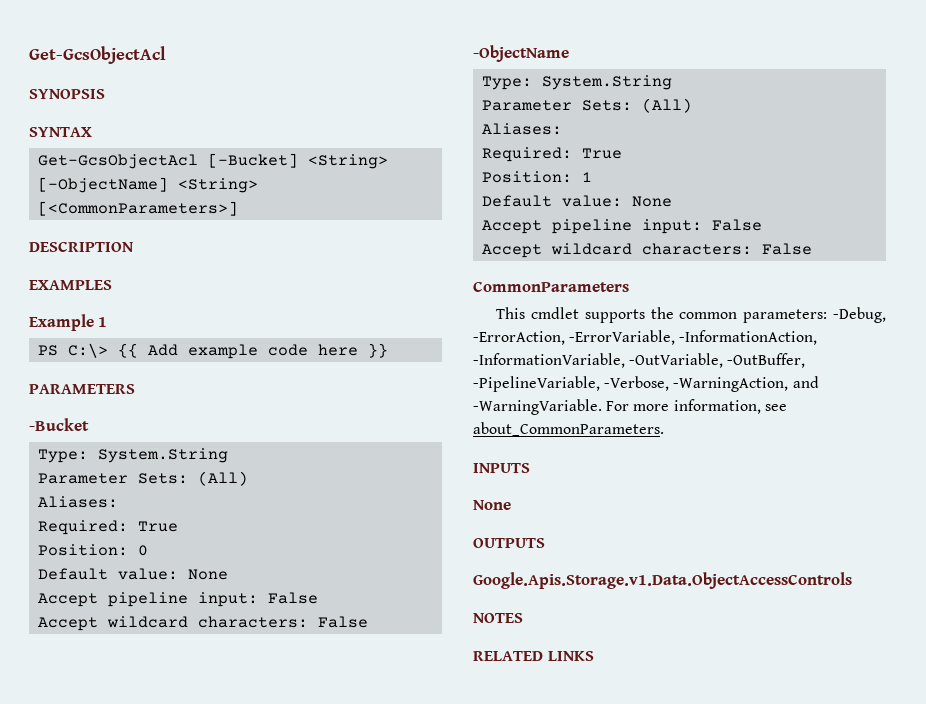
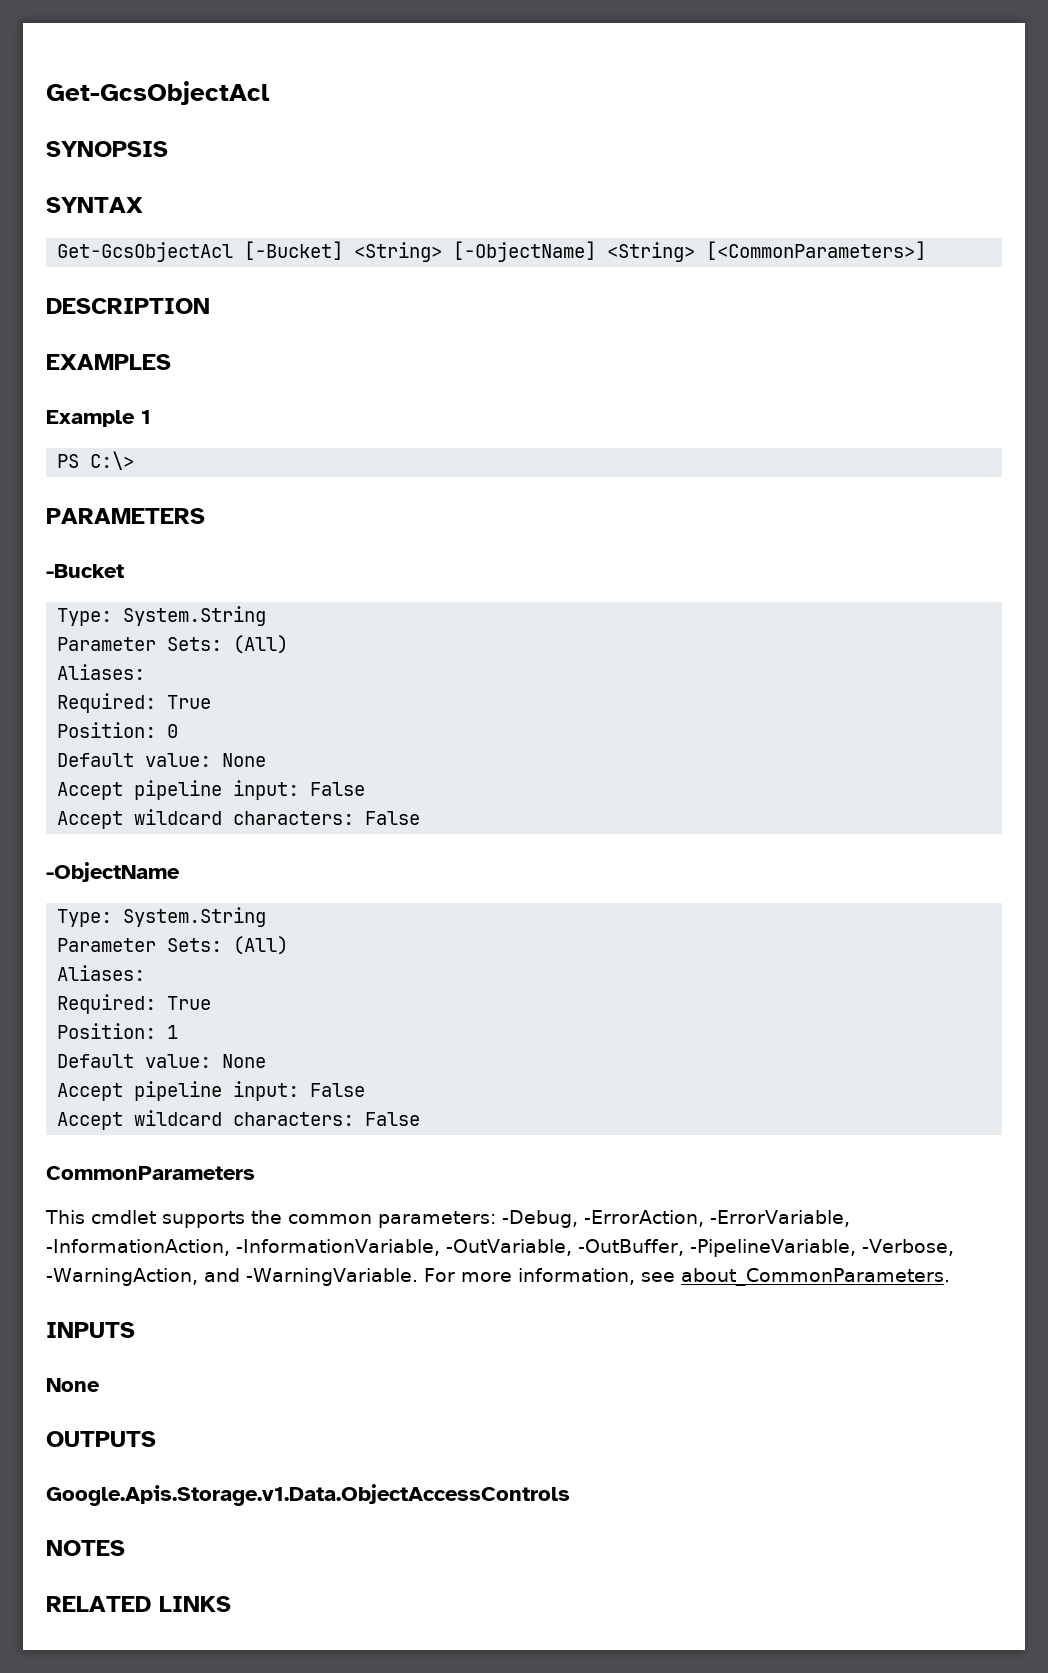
[118,343,389,359] {{ Add example code here }} -> (135, 460) none

